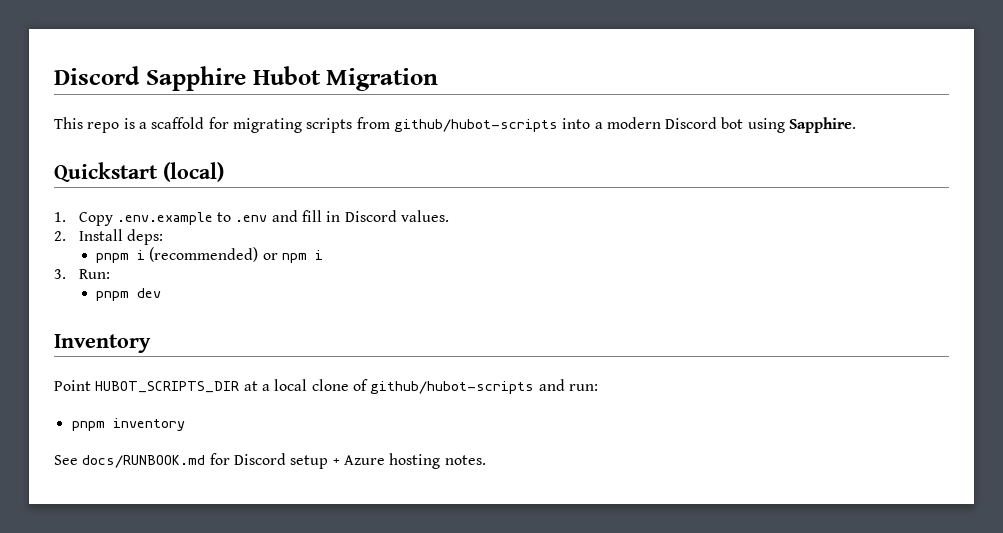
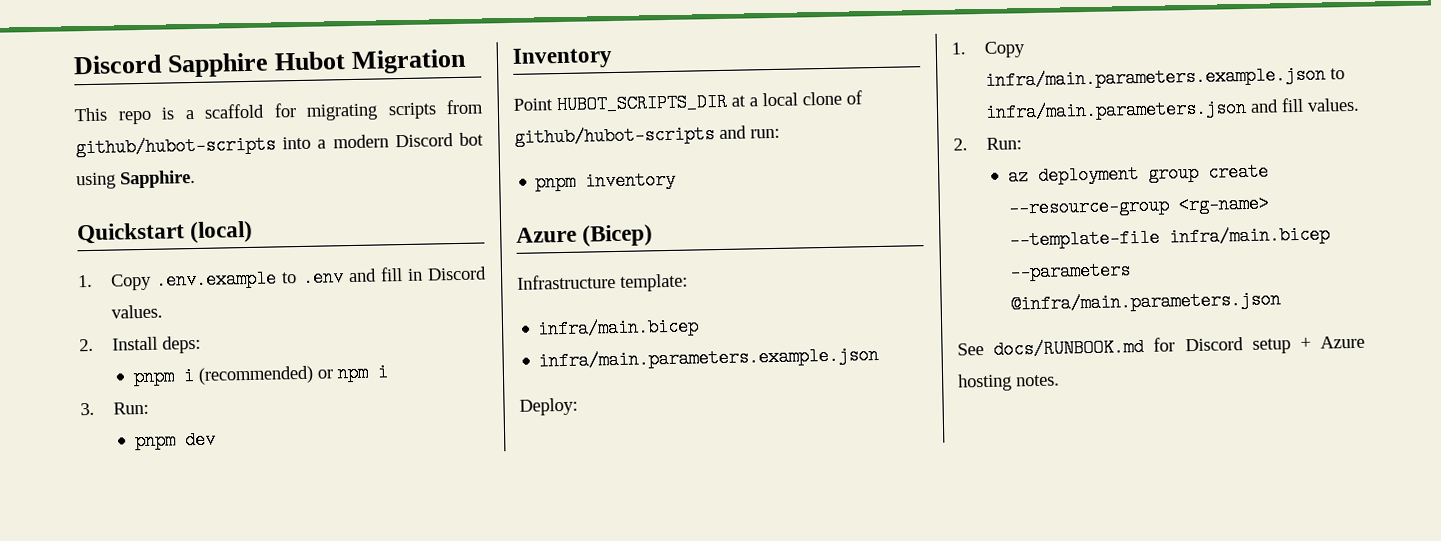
(185, 424) none -> [516,224,654,247] [517,273,688,292] [537,317,700,339] [538,345,880,371] [519,397,578,416] [951,41,1026,58] [985,65,1346,90] [985,97,1361,122] [953,137,1023,151] [1007,162,1269,186] [1007,194,1269,218] [1008,225,1330,250] [1008,261,1131,282] [1009,290,1281,314] // Azure (Bicep) // Infrastructure template: // infra/main.bicep // infra/main.parameters.example.json // Deploy: // 1. Copy infra/main.parameters.example.json to infra/main.parameters.json and fill values. // 2. Run: // az deployment group create --resource-group <rg-name> --template-file infra/main.bicep --parameters @infra/main.parameters.json

